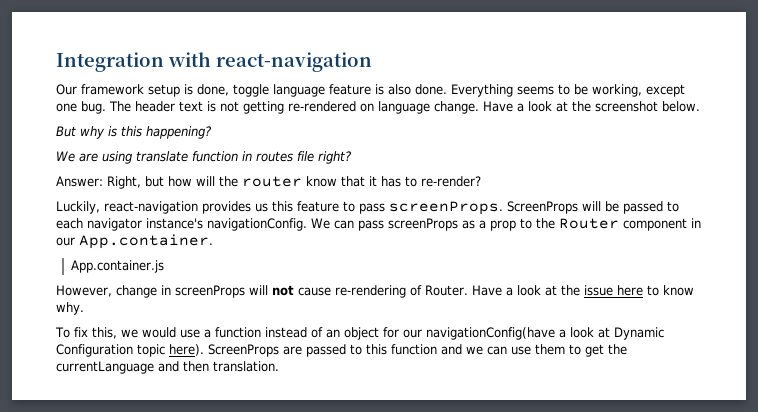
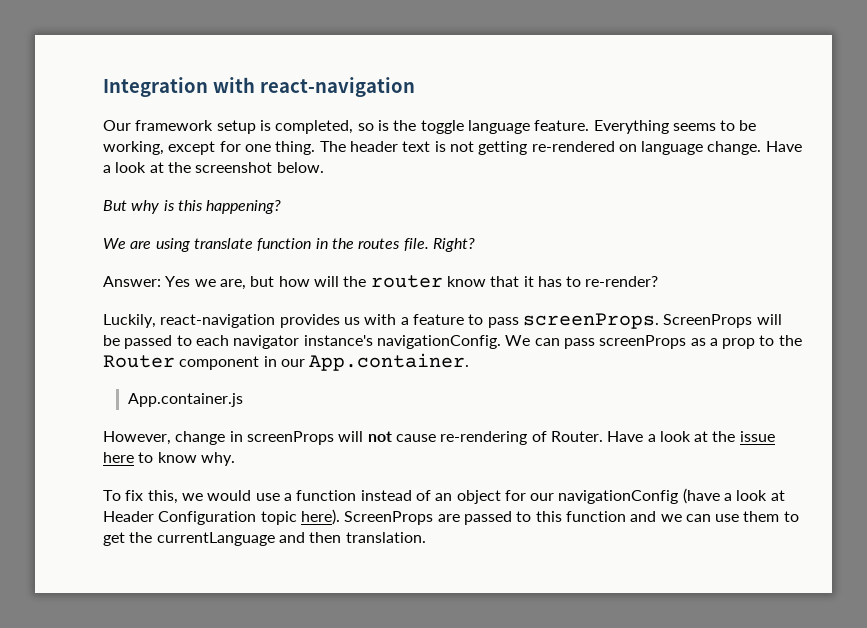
[197,84,447,97] done, toggle language feature is also done. -> [275,120,590,134] completed, so is the toggle language feature.
[56,101,106,114] one bug. -> [219,141,316,155] for one thing.
[256,151,351,164] [56,176,141,189] routes file right? // Answer: Right, -> [331,238,475,252] [103,276,246,290] the routes file. Right? // Answer: Yes we are,
[272,201,293,212] this -> [364,314,409,325] with a
[425,327,664,340] navigationConfig(have a look at Dynamic -> [558,488,785,504] [103,511,154,522] navigationConfig (have a look at Header

